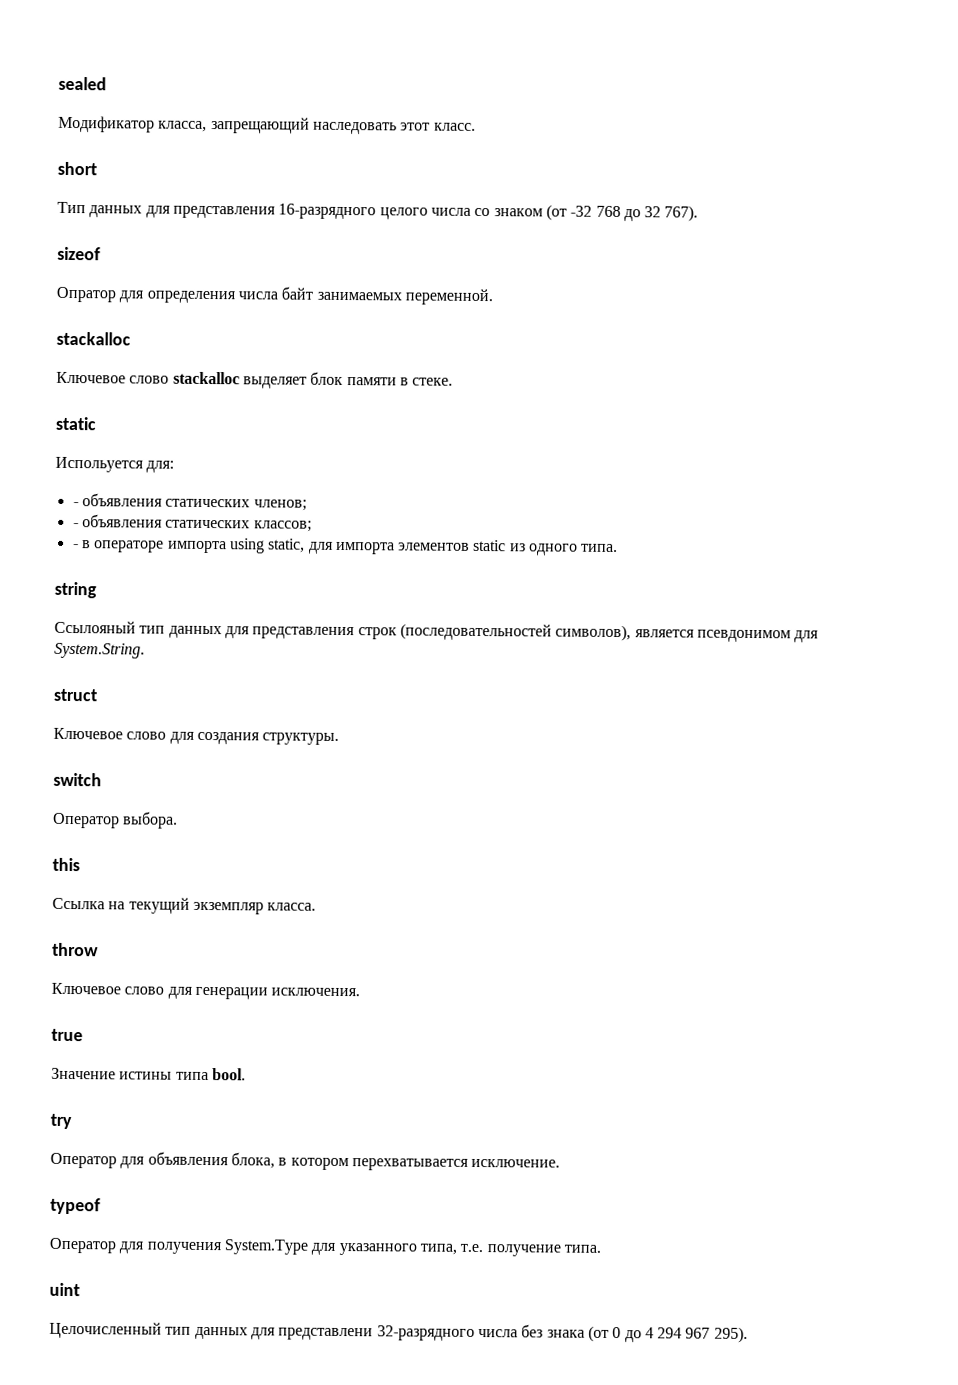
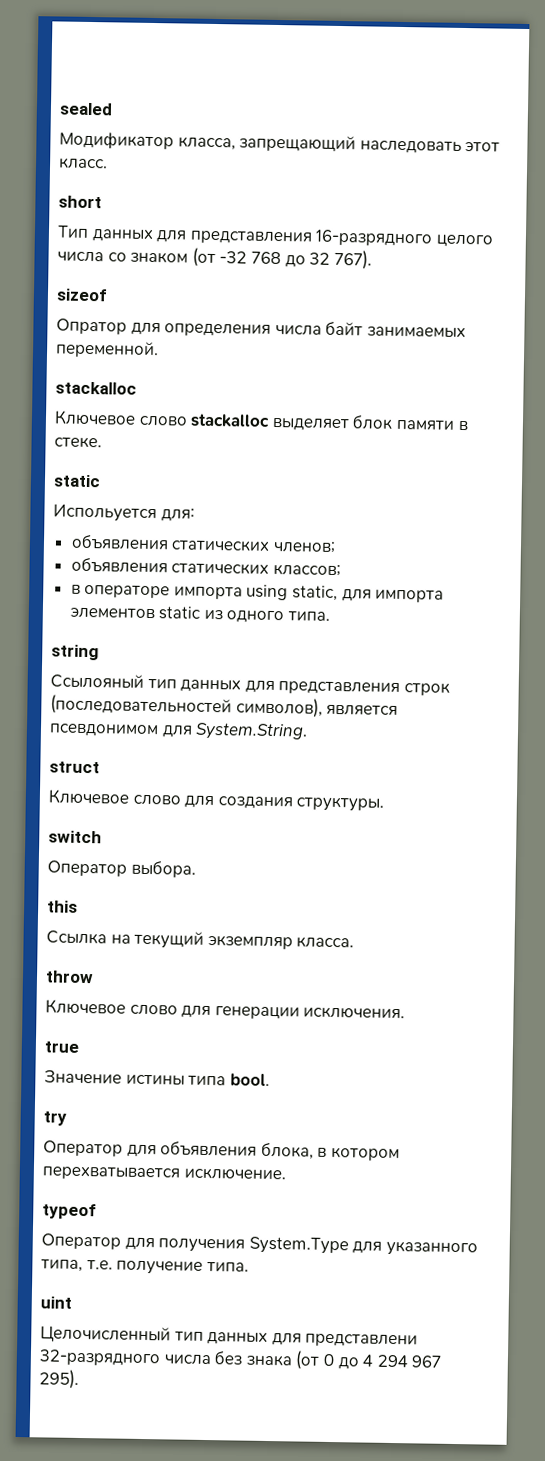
[72,502,79,507] - -> (195, 515) none
[72,523,79,528] - -> (336, 546) none
[72,544,79,549] - -> (341, 570) none

